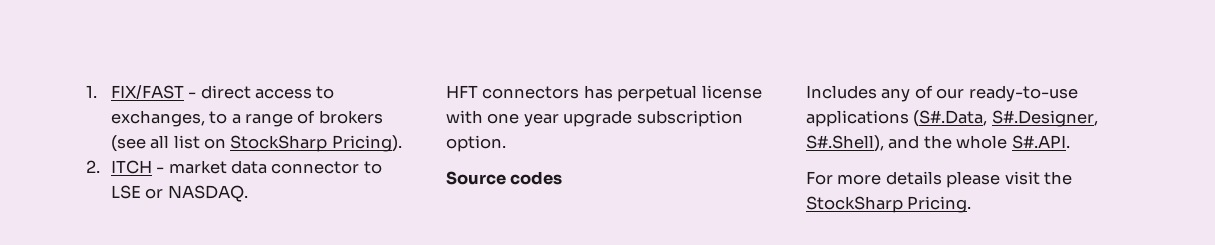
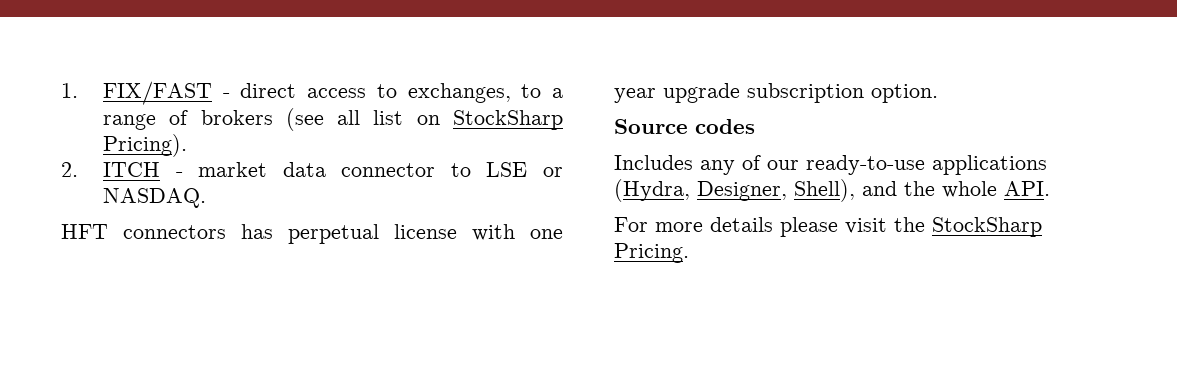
[913,110,1098,127] [806,135,884,152] (S#.Data, S#.Designer, S#.Shell), -> [614,179,855,202] (Hydra, Designer, Shell),
[1011,135,1070,149] S#.API. -> [1004,181,1050,196] API.

